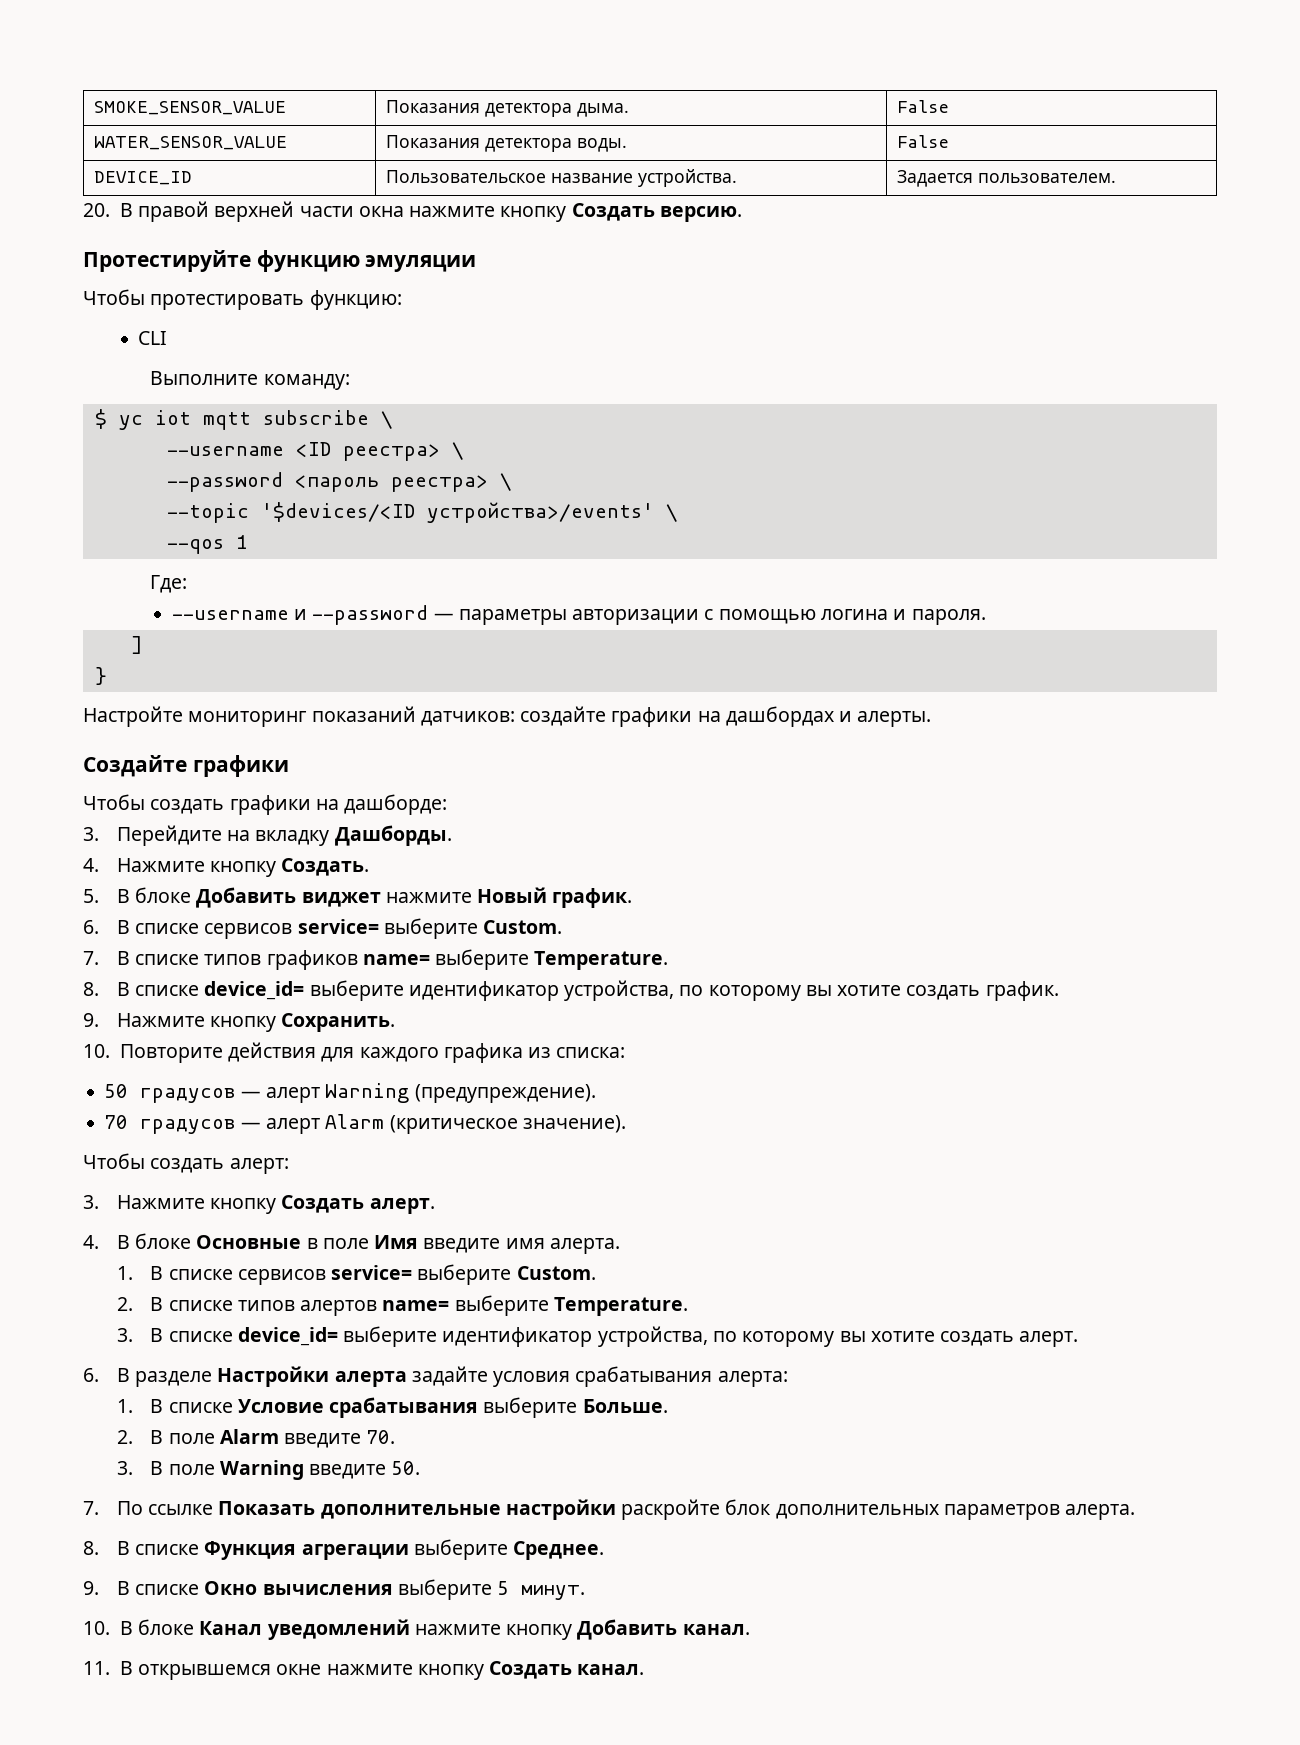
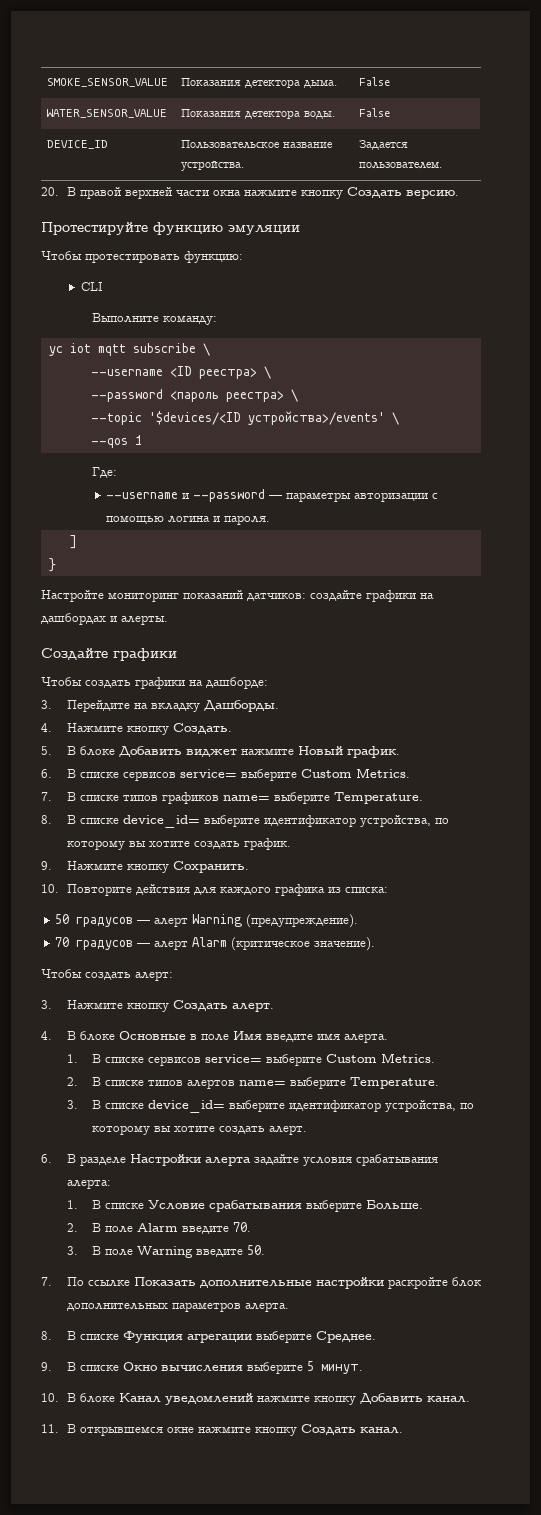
[94,409,107,429] $ -> (218, 320) none
[483,920,563,934] Custom. -> [300,768,410,778] Custom Metrics.
[516,1266,596,1280] Custom. -> [326,1053,436,1063] Custom Metrics.

